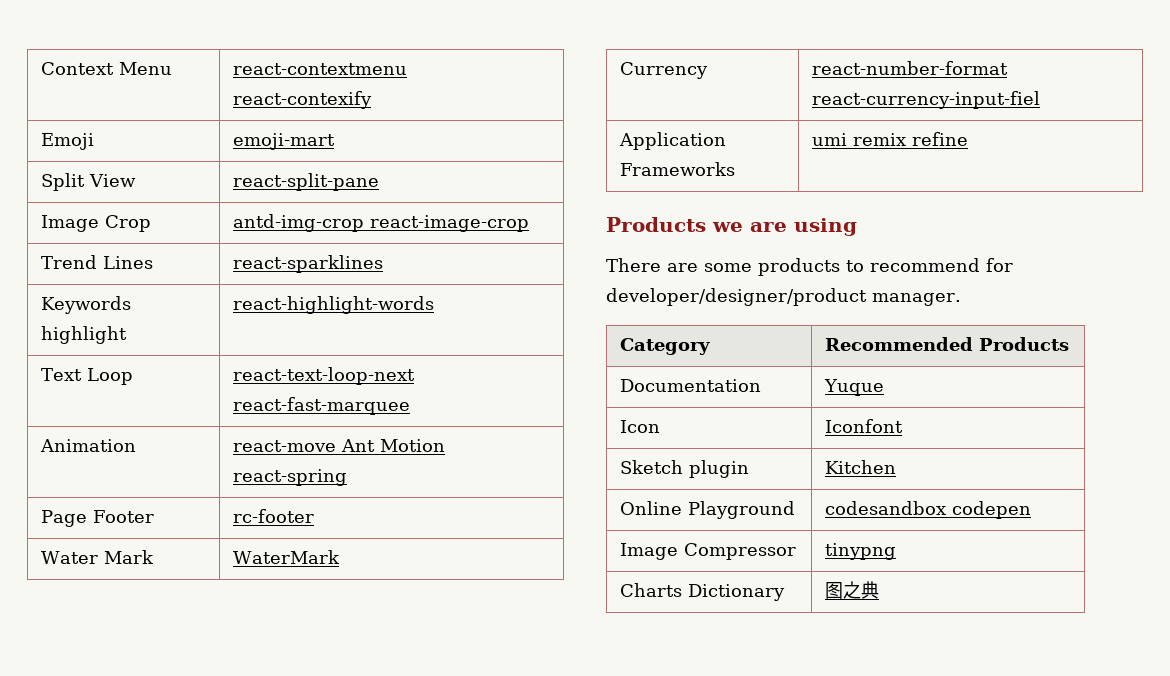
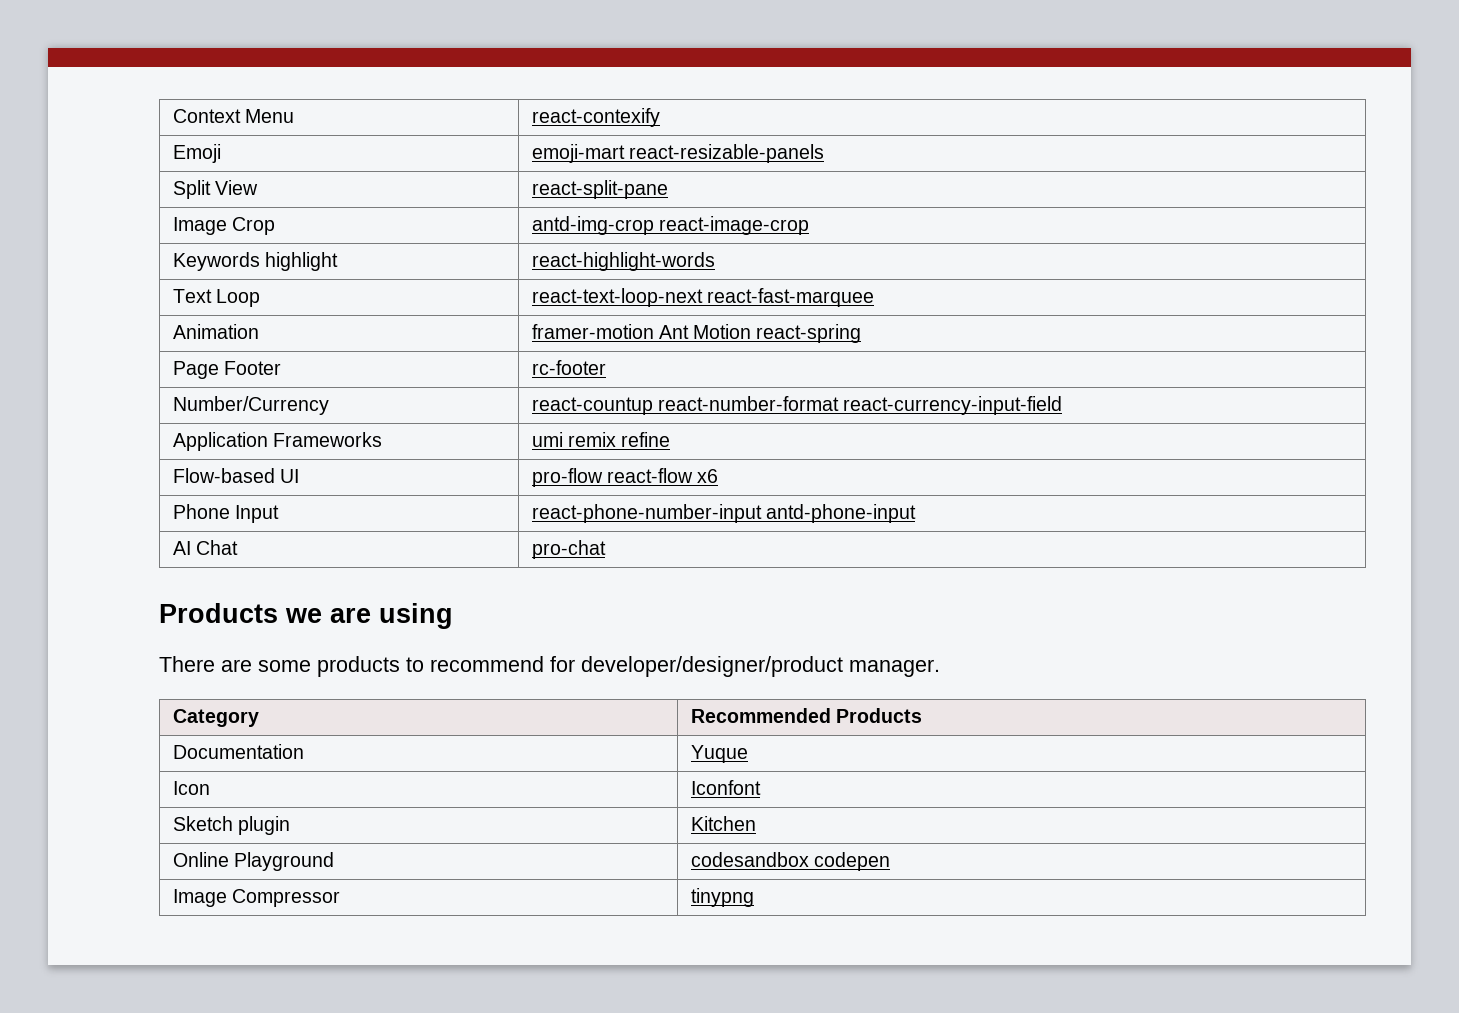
[233,63,408,75] react-contextmenu -> (294, 116) none
(336, 141) none -> [628,144,824,163] react-resizable-panels
[41,255,154,269] [233,255,384,273] // Trend Lines | react-sparklines -> (809, 225) none
[233,440,337,452] react-move -> [531,324,654,339] framer-motion
[41,550,155,564] [233,550,341,564] [620,62,709,79] [812,61,1009,75] [812,91,1041,109] Water Mark | WaterMark // Currency | react-number-format react-currency-input-fiel -> [172,396,329,415] [531,396,1063,415] Number/Currency | react-countup react-number-format react-currency-input-field
(969, 139) none -> [172,468,299,483] [531,468,719,487] [172,504,279,523] [531,504,916,523] [172,540,238,555] [531,540,606,559] // Flow-based UI | pro-flow react-flow x6 // Phone Input | react-phone-number-input antd-phone-input // AI Chat | pro-chat
[620,583,786,601] [825,581,880,599] // Charts Dictionary | 图之典 -> (754, 897) none

